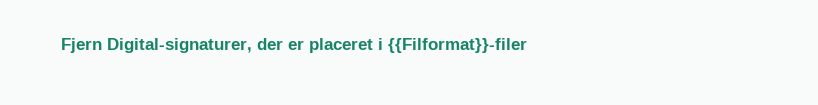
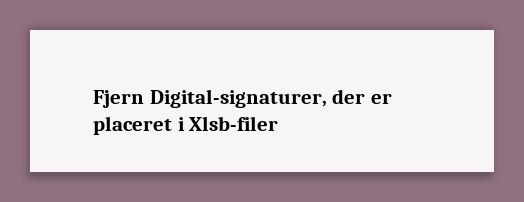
[388,38,527,53] {{Filformat}}-filer -> [189,116,279,131] Xlsb-filer

